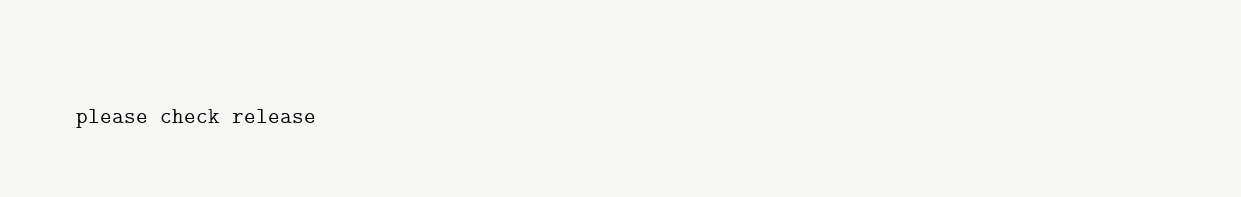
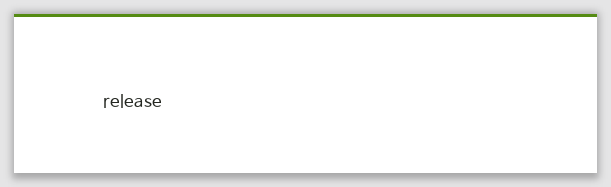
[76,109,220,128] please check -> (103, 101) none

